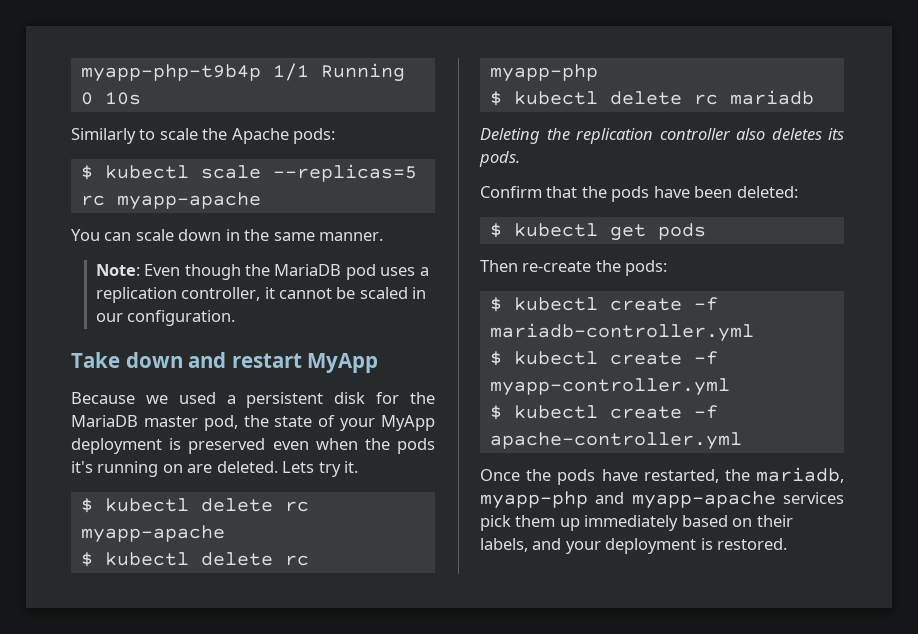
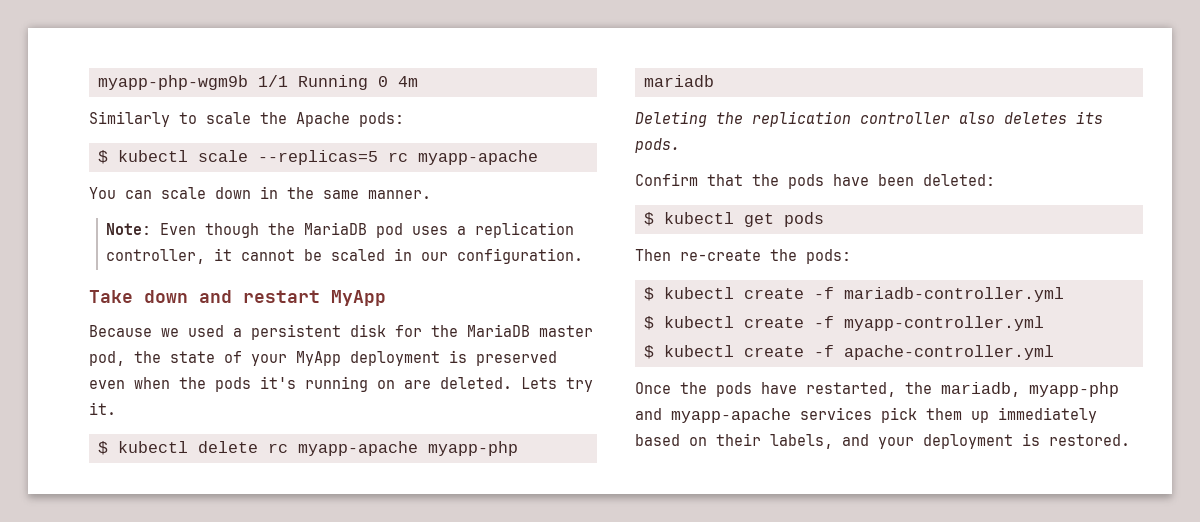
[80,64,261,82] myapp-php-t9b4p -> [98,75,248,90] myapp-php-wgm9b
[104,92,141,105] 10s -> [398,76,418,87] 4m
[80,552,309,567] [489,64,598,82] [489,91,718,106] // $ kubectl delete rc myapp-php // $ kubectl delete rc -> [428,441,518,456] myapp-php

